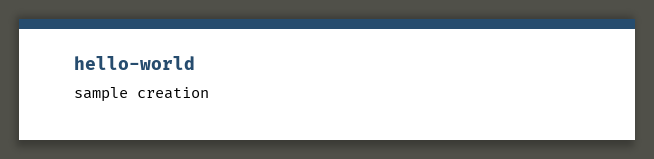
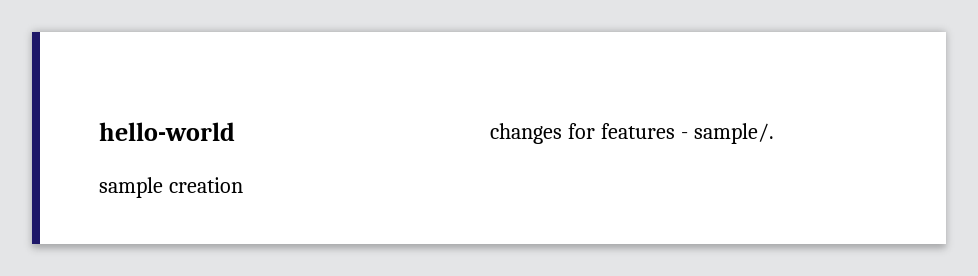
(209, 93) none -> [490,123,774,144] // changes for features - sample/.

